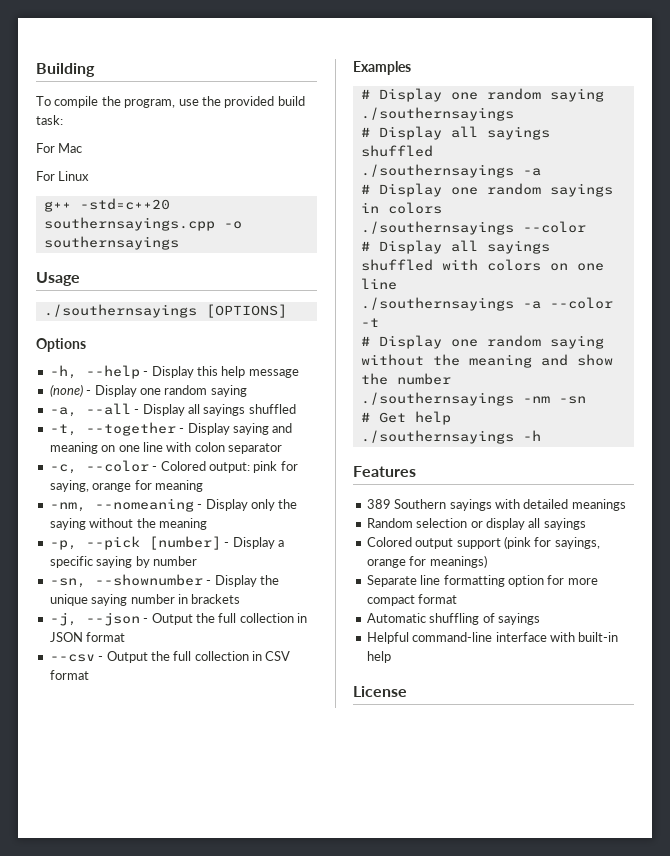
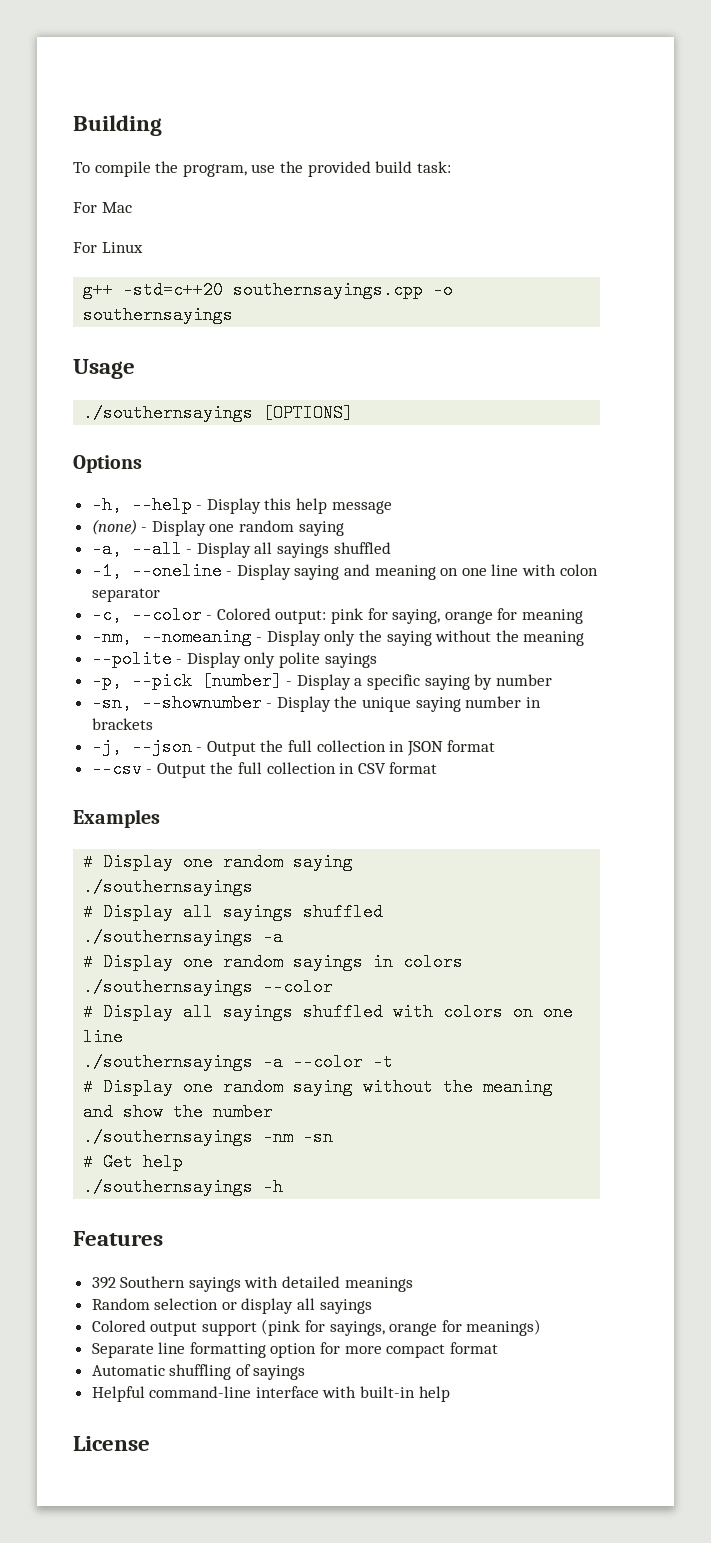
[49,422,176,436] -t, --together -> [91,562,222,580] -1, --oneline
(207, 524) none -> [91,650,377,668] // --polite - Display only polite sayings
[366,499,391,509] 389 -> [91,1277,116,1289] 392

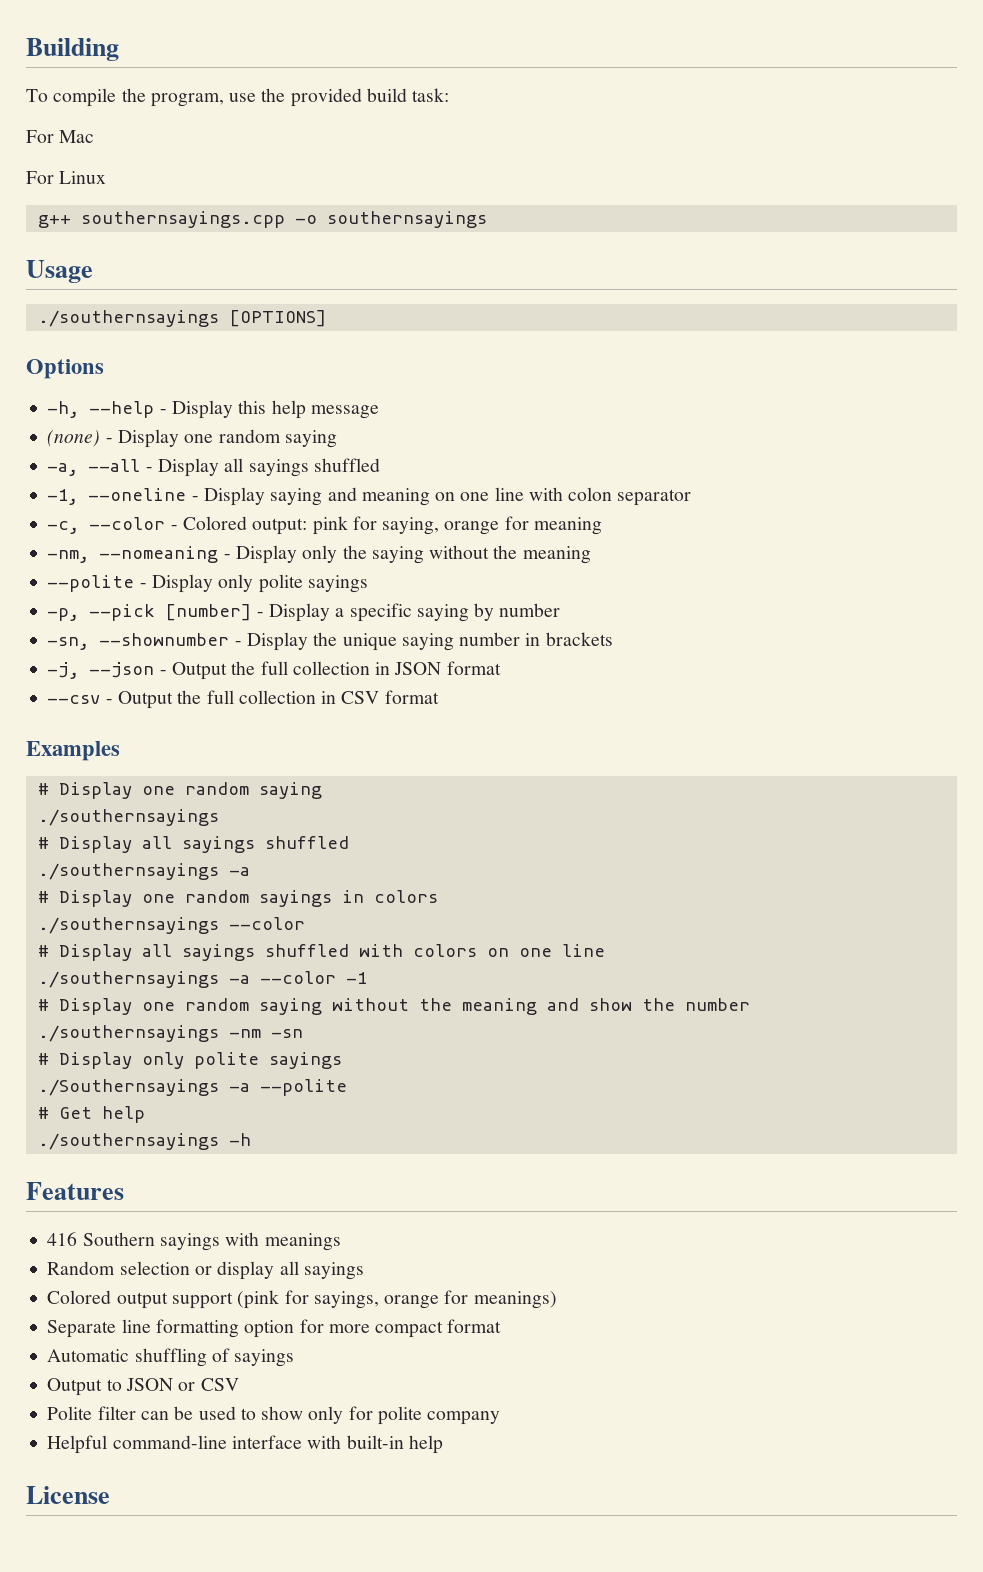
[123,281,224,299] -std=c++20 -> (71, 221) none
[373,1053,394,1071] -t -> [345,972,367,984] -1
(334, 1137) none -> [37,1052,342,1069] [37,1079,347,1096] // # Display only polite sayings // ./Southernsayings -a --polite
[91,1277,116,1289] 392 -> [47,1232,78,1246] 416
[282,1276,341,1288] detailed -> (260, 1239) none
(306, 1372) none -> [47,1378,239,1396] [47,1406,501,1425] // Output to JSON or CSV // Polite filter can be used to show only for polite company

